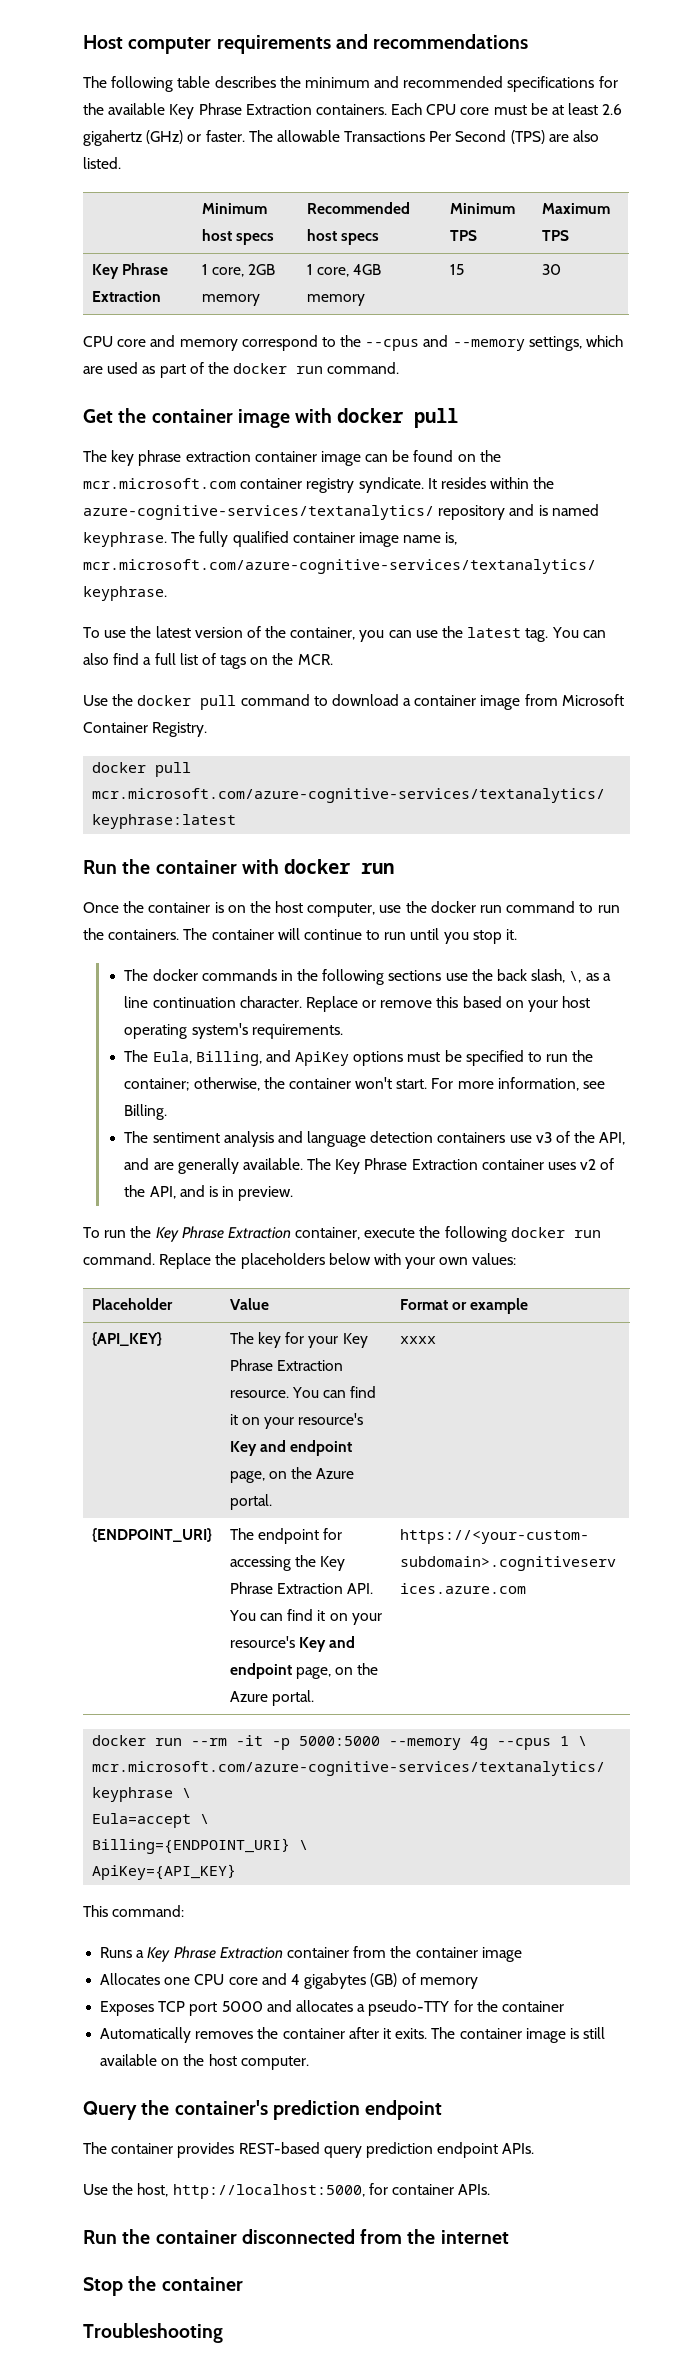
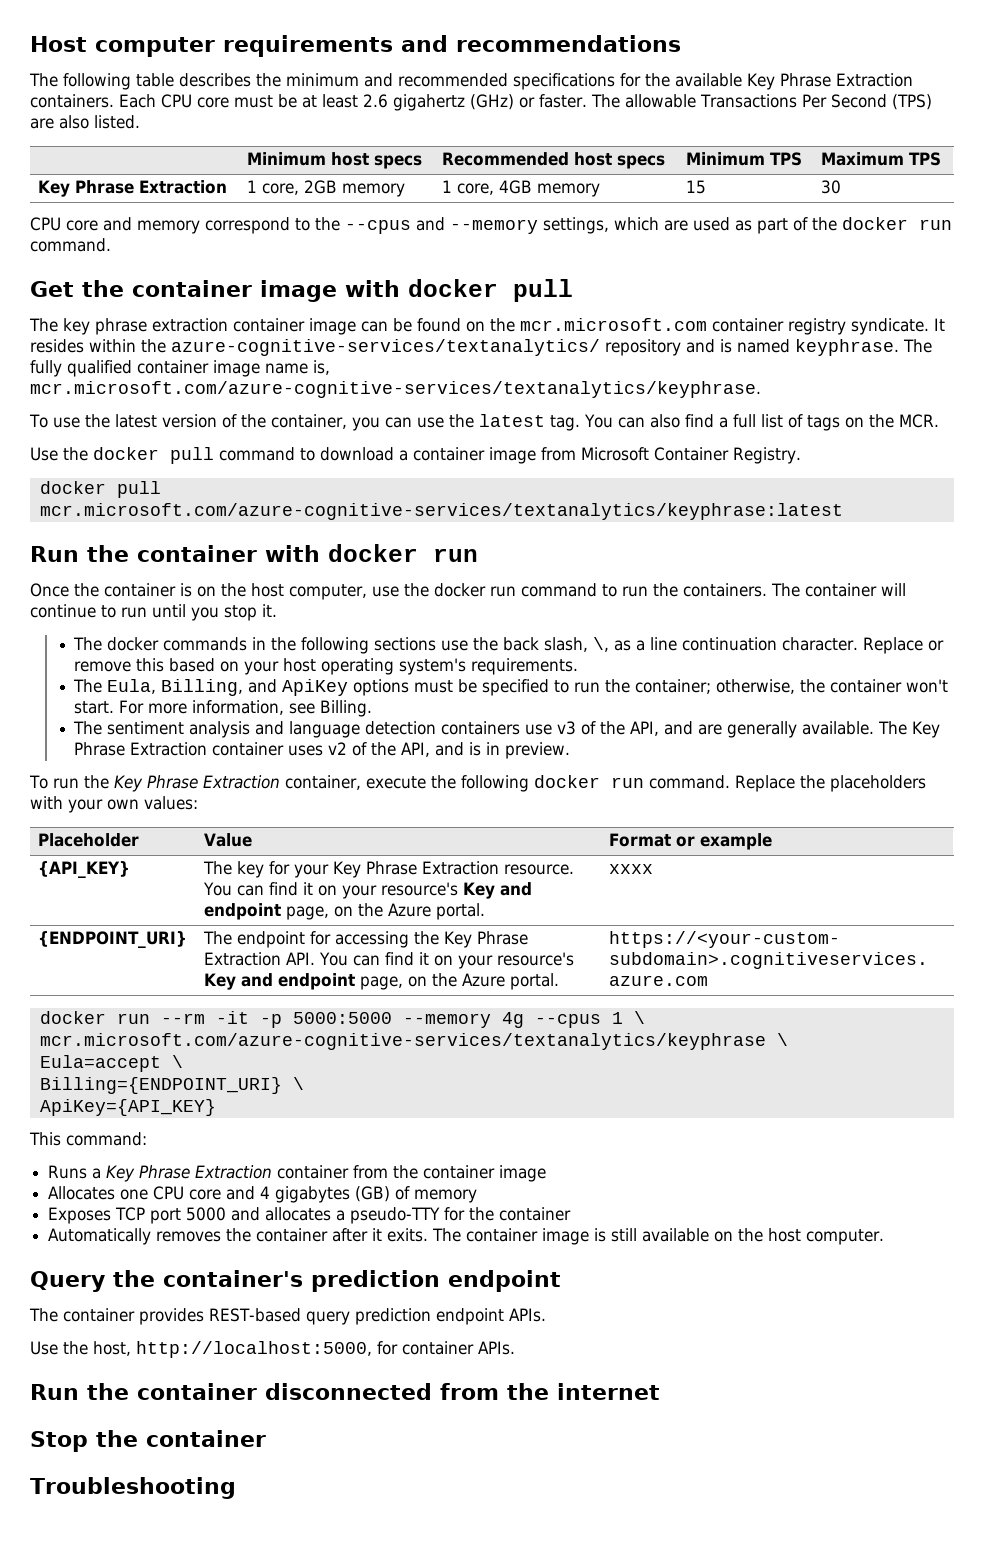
[328,1253,371,1265] below -> (926, 783) none

